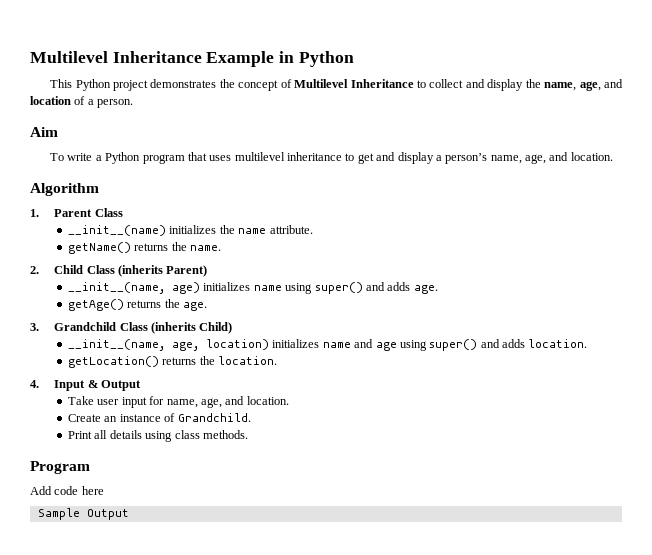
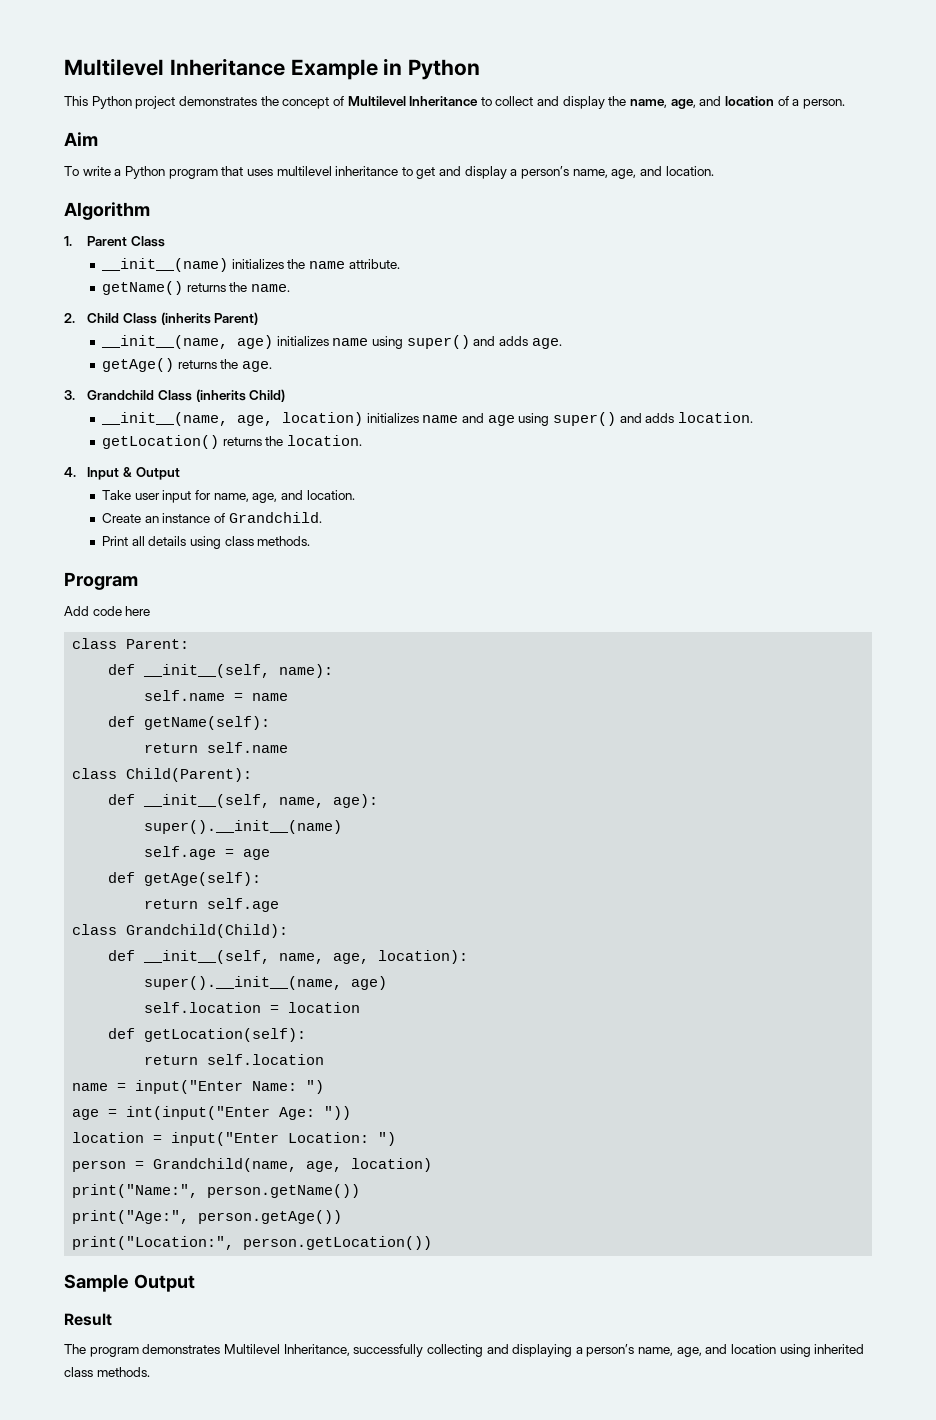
[37,508,129,520] Sample Output -> [72,638,190,649] [108,664,334,678] [144,690,289,701] [108,716,271,730] [144,742,289,753] [72,768,253,782] [108,794,379,808] [144,820,343,834] [144,846,271,860] [108,872,262,886] [144,898,280,912] [72,924,289,938] [108,950,469,964] [144,976,388,990] [144,1002,361,1013] [108,1028,307,1042] [144,1054,325,1065] [72,1080,325,1094] [72,1106,352,1120] [72,1132,397,1146] [72,1158,433,1172] [72,1184,361,1198] [72,1210,343,1224] [72,1236,433,1250] [64,1274,195,1292] [64,1313,112,1326] [64,1344,865,1357] [64,1367,150,1377] class Parent: // def __init__(self, name): // self.name = name // def getName(self): // return self.name // class Child(Parent): // def __init__(self, name, age): // super().__init__(name) // self.age = age // def getAge(self): // return self.age // class Grandchild(Child): // def __init__(self, name, age, location): // super().__init__(name, age) // self.location = location // def getLocation(self): // return self.location // name = input("Enter Name: ") // age = int(input("Enter Age: ")) // location = input("Enter Location: ") // person = Grandchild(name, age, location) // print("Name:", person.getName()) // print("Age:", person.getAge()) // print("Location:", person.getLocation()) // Sample Output // Result // The program demonstrates Multilevel Inheritance, successfully collecting and displaying a person’s name, age, and location using inherited class methods.

